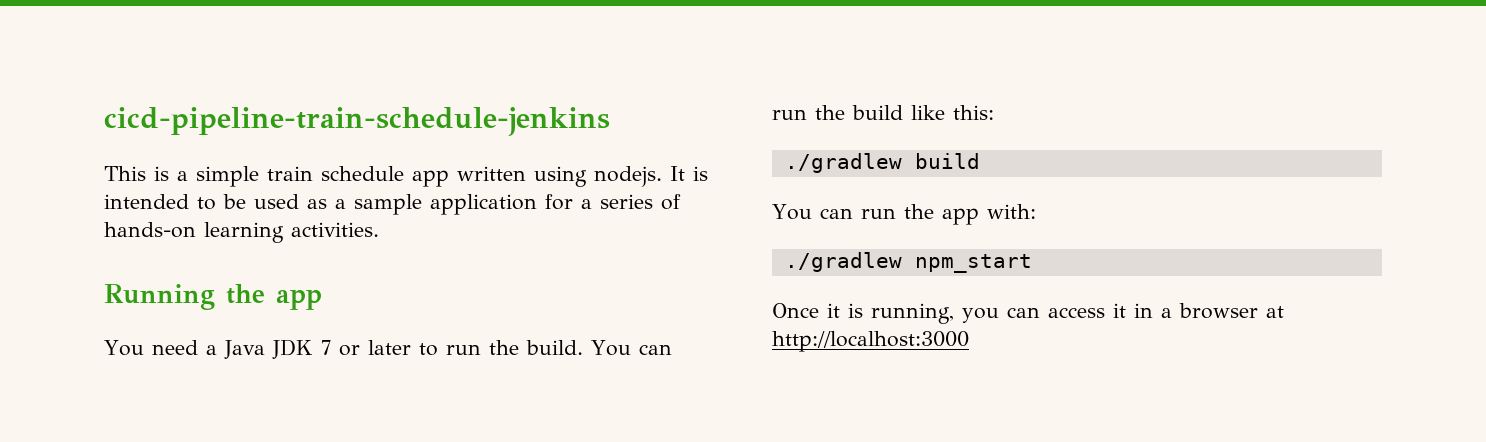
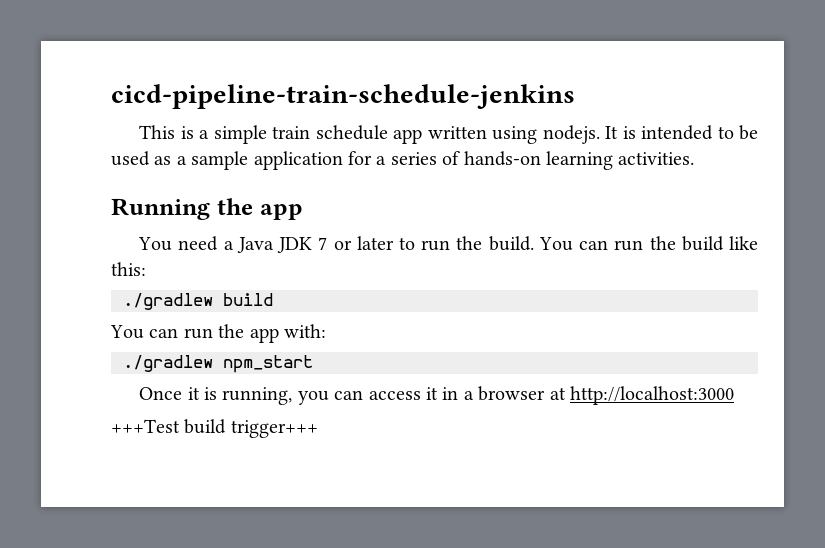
(969, 341) none -> [111,419,318,438] // +++Test build trigger+++

